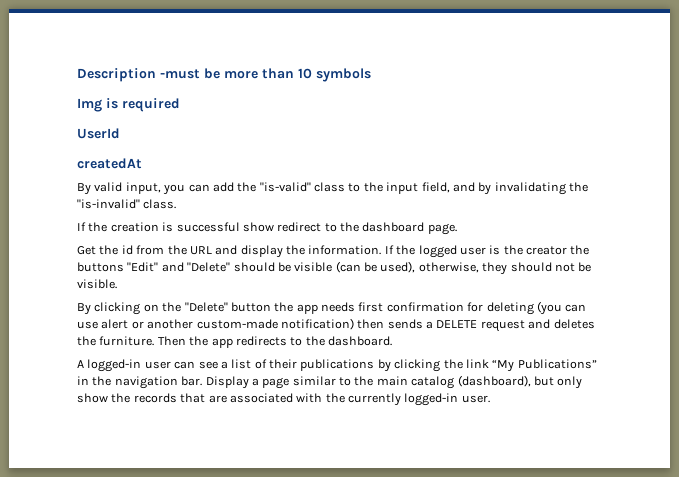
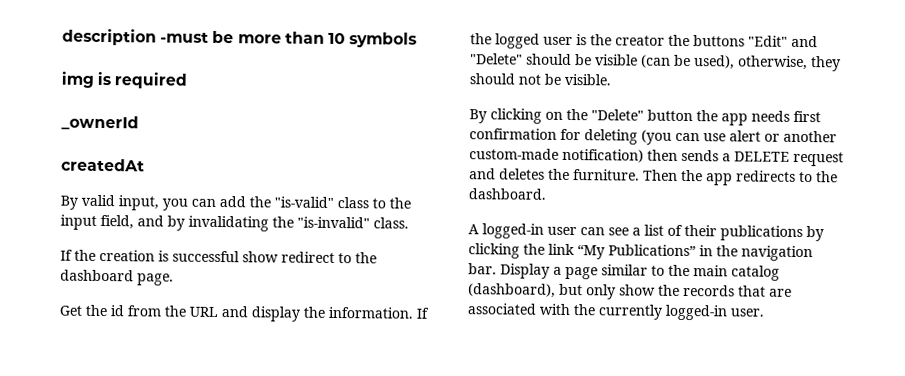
[77,68,156,82] Description -> [62,28,157,46] description
[77,98,102,112] Img -> [61,71,94,88] img
[77,128,120,139] UserId -> [61,115,139,131] _ownerId

